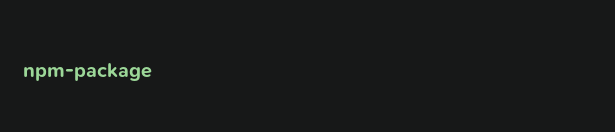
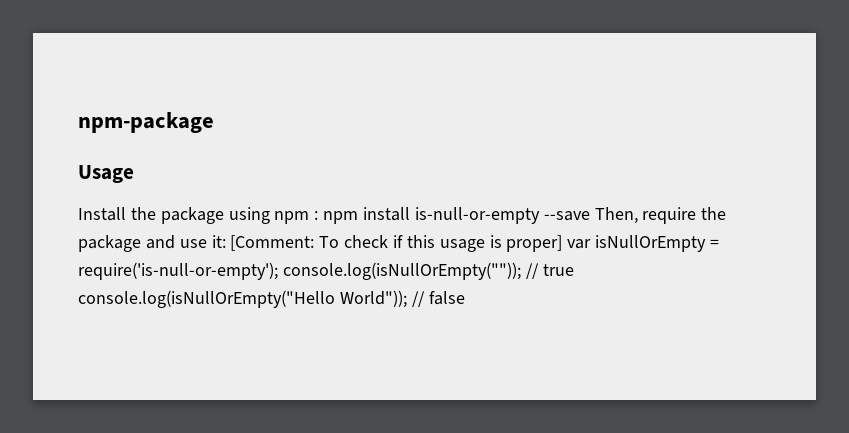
(152, 72) none -> [78,165,134,183] [78,207,727,224] [78,235,720,252] [78,262,574,280] [78,290,465,308] // Usage // Install the package using npm : npm install is-null-or-empty --save Then, require the package and use it: [Comment: To check if this usage is proper] var isNullOrEmpty = require('is-null-or-empty'); console.log(isNullOrEmpty("")); // true console.log(isNullOrEmpty("Hello World")); // false

